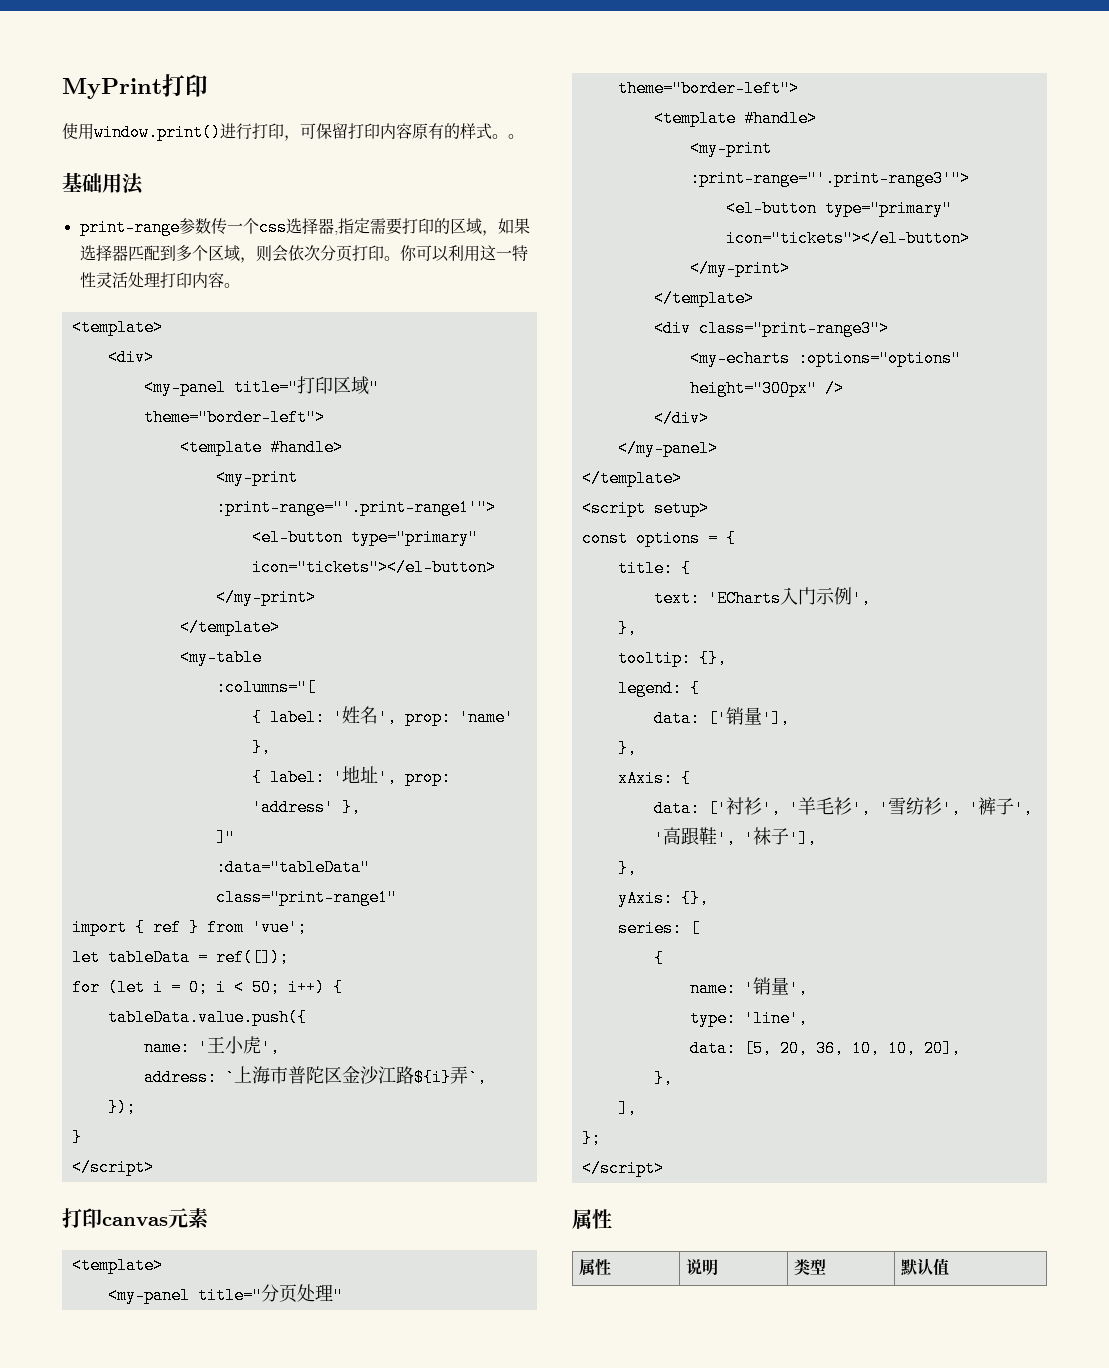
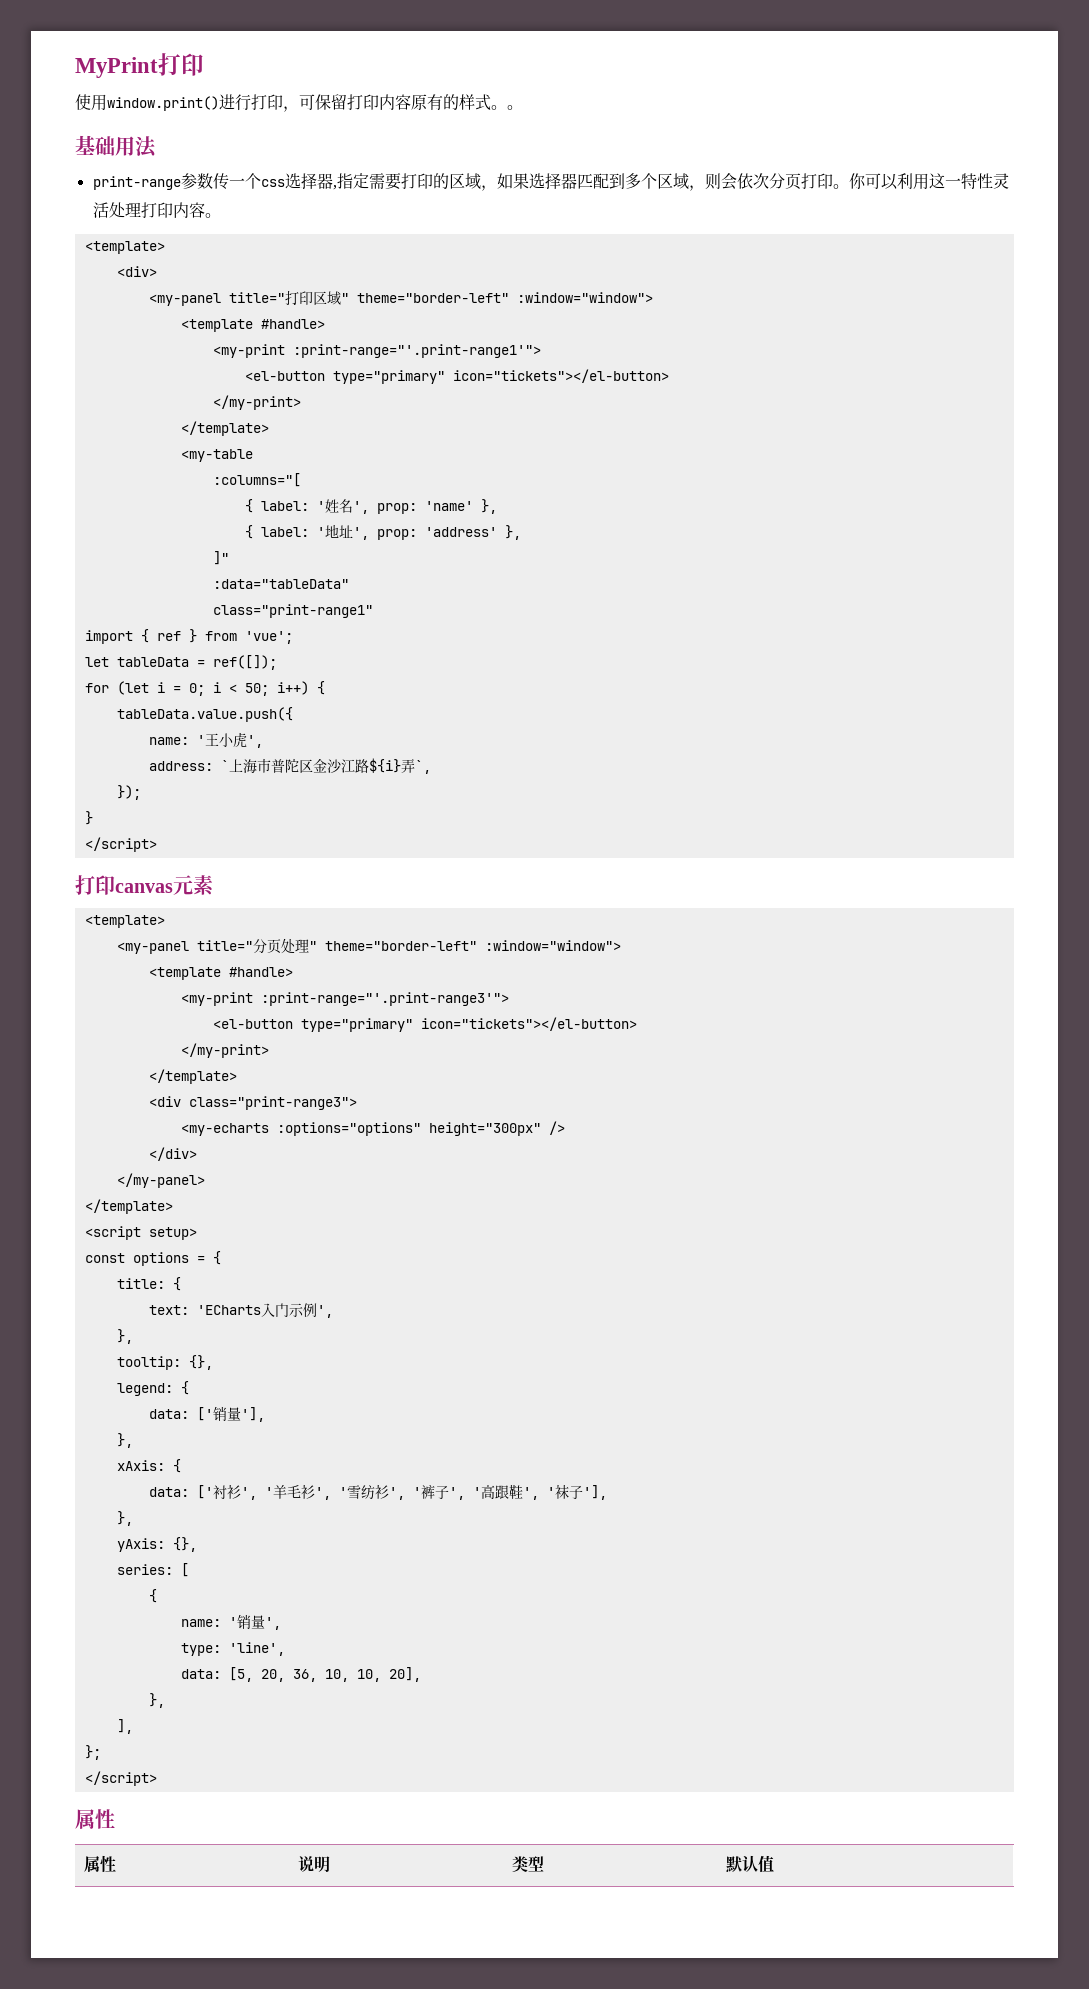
[143,409,325,426] theme="border-left"> -> [356,292,653,303] theme="border-left" :window="window">
[617,80,799,97] theme="border-left"> -> [324,940,621,951] theme="border-left" :window="window">

